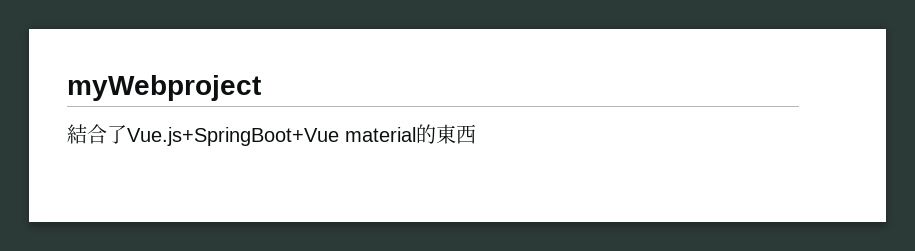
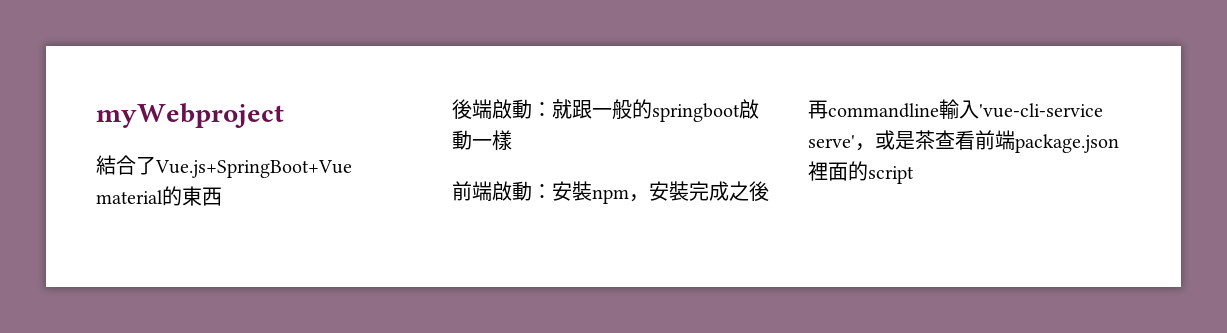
(476, 134) none -> [452,99,759,122] [452,130,512,150] [452,181,769,204] [808,99,1103,120] [808,130,1119,153] [808,161,914,184] // 後端啟動：就跟一般的springboot啟動一樣 // 前端啟動：安裝npm，安裝完成之後再commandline輸入'vue-cli-service serve'，或是茶查看前端package.json裡面的script

